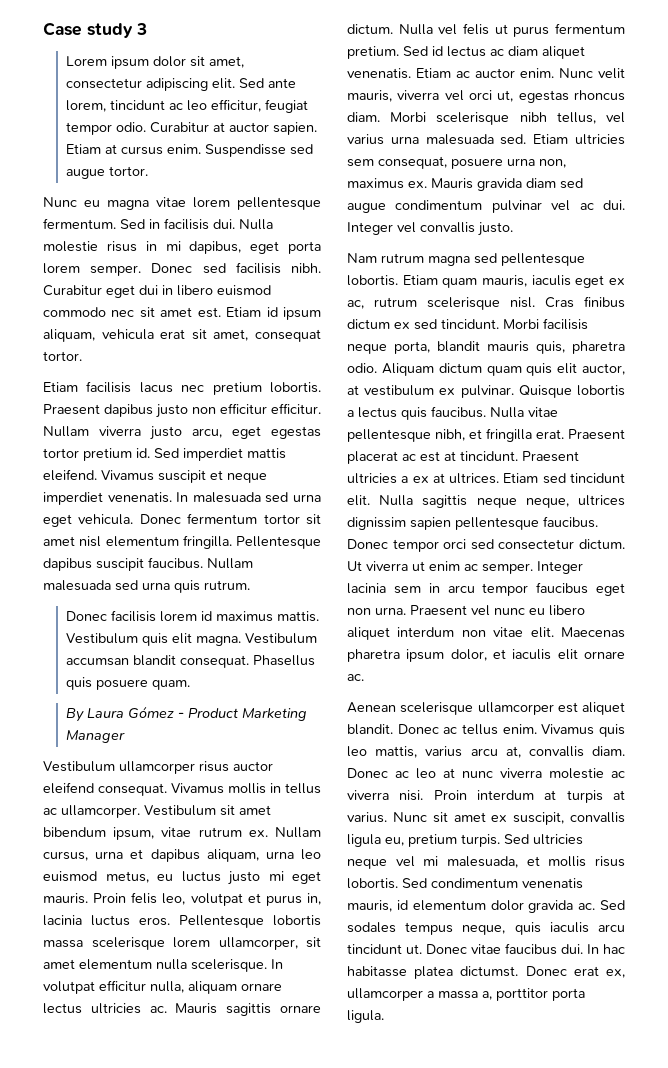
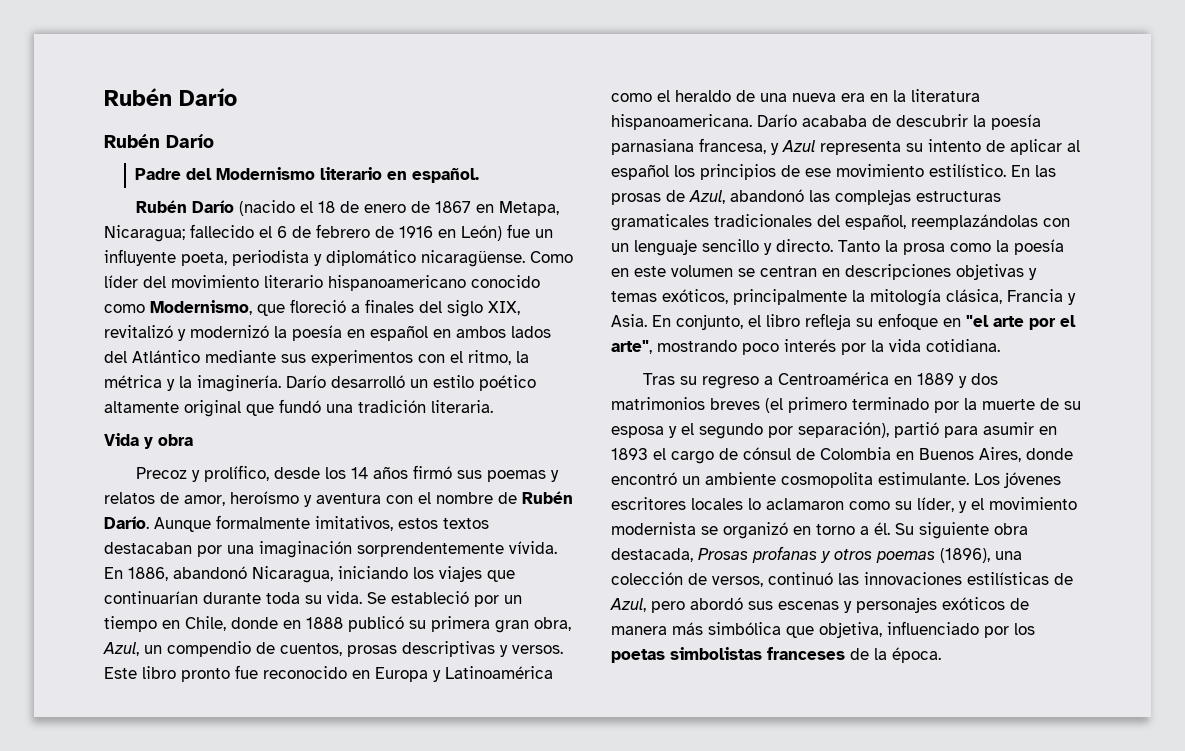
[43,22,147,38] [65,56,244,69] [65,78,296,91] [65,99,308,113] [65,122,317,135] [65,144,313,157] [65,166,148,179] [43,197,321,210] [43,218,273,230] [43,241,321,254] [43,262,321,276] [43,285,271,298] [43,307,321,320] [43,329,321,342] [43,351,82,361] [43,381,321,395] [43,403,321,418] [43,426,321,440] [43,448,286,461] [43,469,267,483] [43,492,321,505] [43,513,321,527] [43,535,321,549] [43,557,253,571] [43,580,250,593] [65,610,319,622] [65,633,317,646] [65,655,315,668] [65,677,190,690] [65,706,307,722] [65,730,125,743] [43,761,273,774] [43,782,321,796] [43,805,271,818] [43,827,321,840] [43,849,321,862] [43,871,321,885] [43,892,321,906] [43,915,321,928] [43,937,321,950] [43,959,283,972] [43,980,282,994] [43,1003,321,1016] [347,23,625,37] [347,46,585,59] [347,68,625,79] [347,90,625,103] [347,112,625,125] [347,134,625,145] [347,156,566,169] [347,178,583,191] [347,200,625,213] [347,222,513,236] [347,253,585,266] [347,275,625,288] [347,296,625,310] [347,318,588,330] [347,341,625,354] [347,363,625,376] [347,385,625,398] [347,406,558,420] [347,428,625,442] [347,451,579,464] [347,473,625,484] [347,495,625,508] [347,516,598,530] [347,539,625,552] [347,561,583,574] [347,582,625,596] [347,605,585,616] [347,627,625,640] [347,649,625,662] [347,674,364,681] [347,702,625,715] [347,724,625,737] [347,746,625,758] [347,768,625,779] [347,790,625,803] [347,812,625,825] [347,834,583,847] [347,856,625,869] [347,878,583,889] [347,900,625,913] [347,922,625,935] [347,943,625,955] [347,966,625,979] [347,988,585,1001] [347,1010,384,1023] Case study 3 // Lorem ipsum dolor sit amet, consectetur adipiscing elit. Sed ante lorem, tincidunt ac leo efficitur, feugiat tempor odio. Curabitur at auctor sapien. Etiam at cursus enim. Suspendisse sed augue tortor. // Nunc eu magna vitae lorem pellentesque fermentum. Sed in facilisis dui. Nulla molestie risus in mi dapibus, eget porta lorem semper. Donec sed facilisis nibh. Curabitur eget dui in libero euismod commodo nec sit amet est. Etiam id ipsum aliquam, vehicula erat sit amet, consequat tortor. // Etiam facilisis lacus nec pretium lobortis. Praesent dapibus justo non efficitur efficitur. Nullam viverra justo arcu, eget egestas tortor pretium id. Sed imperdiet mattis eleifend. Vivamus suscipit et neque imperdiet venenatis. In malesuada sed urna eget vehicula. Donec fermentum tortor sit amet nisl elementum fringilla. Pellentesque dapibus suscipit faucibus. Nullam malesuada sed urna quis rutrum. // Donec facilisis lorem id maximus mattis. Vestibulum quis elit magna. Vestibulum accumsan blandit consequat. Phasellus quis posuere quam. // By Laura Gómez - Product Marketing Manager // Vestibulum ullamcorper risus auctor eleifend consequat. Vivamus mollis in tellus ac ullamcorper. Vestibulum sit amet bibendum ipsum, vitae rutrum ex. Nullam cursus, urna et dapibus aliquam, urna leo euismod metus, eu luctus justo mi eget mauris. Proin felis leo, volutpat et purus in, lacinia luctus eros. Pellentesque lobortis massa scelerisque lorem ullamcorper, sit amet elementum nulla scelerisque. In volutpat efficitur nulla, aliquam ornare lectus ultricies ac. Mauris sagittis ornare dictum. Nulla vel felis ut purus fermentum pretium. Sed id lectus ac diam aliquet venenatis. Etiam ac auctor enim. Nunc velit mauris, viverra vel orci ut, egestas rhoncus diam. Morbi scelerisque nibh tellus, vel varius urna malesuada sed. Etiam ultricies sem consequat, posuere urna non, maximus ex. Mauris gravida diam sed augue condimentum pulvinar vel ac dui. Integer vel convallis justo. // Nam rutrum magna sed pellentesque lobortis. Etiam quam mauris, iaculis eget ex ac, rutrum scelerisque nisl. Cras finibus dictum ex sed tincidunt. Morbi facilisis neque porta, blandit mauris quis, pharetra odio. Aliquam dictum quam quis elit auctor, at vestibulum ex pulvinar. Quisque lobortis a lectus quis faucibus. Nulla vitae pellentesque nibh, et fringilla erat. Praesent placerat ac est at tincidunt. Praesent ultricies a ex at ultrices. Etiam sed tincidunt elit. Nulla sagittis neque neque, ultrices dignissim sapien pellentesque faucibus. Donec tempor orci sed consectetur dictum. Ut viverra ut enim ac semper. Integer lacinia sem in arcu tempor faucibus eget non urna. Praesent vel nunc eu libero aliquet interdum non vitae elit. Maecenas pharetra ipsum dolor, et iaculis elit ornare ac. // Aenean scelerisque ullamcorper est aliquet blandit. Donec ac tellus enim. Vivamus quis leo mattis, varius arcu at, convallis diam. Donec ac leo at nunc viverra molestie ac viverra nisi. Proin interdum at turpis at varius. Nunc sit amet ex suscipit, convallis ligula eu, pretium turpis. Sed ultricies neque vel mi malesuada, et mollis risus lobortis. Sed condimentum venenatis mauris, id elementum dolor gravida ac. Sed sodales tempus neque, quis iaculis arcu tincidunt ut. Donec vitae faucibus dui. In hac habitasse platea dictumst. Donec erat ex, ullamcorper a massa a, porttitor porta ligula. -> [104,88,237,106] [104,134,214,148] [135,167,480,183] [136,200,560,216] [104,224,553,242] [104,249,573,267] [104,275,540,291] [104,299,520,317] [104,325,551,341] [104,350,529,366] [104,375,536,392] [104,399,493,417] [104,433,193,449] [136,465,560,482] [104,491,573,507] [104,515,489,532] [104,541,557,558] [104,566,515,583] [104,591,522,607] [104,616,571,633] [103,641,563,657] [104,665,553,682] [611,89,980,102] [611,114,1041,130] [611,138,1080,155] [611,164,1056,180] [611,189,1001,205] [611,214,1070,231] [611,239,1064,256] [611,264,1037,280] [611,289,1076,306] [611,313,1076,330] [611,339,1000,355] [643,372,999,389] [611,397,1081,413] [611,422,1057,439] [611,447,1073,464] [611,472,1061,488] [611,497,1077,513] [611,522,1028,539] [611,546,1022,563] [611,572,1073,587] [610,597,1029,613] [611,621,1035,638] [611,647,941,663] Rubén Darío // Rubén Darío // Padre del Modernismo literario en español. // Rubén Darío (nacido el 18 de enero de 1867 en Metapa, Nicaragua; fallecido el 6 de febrero de 1916 en León) fue un influyente poeta, periodista y diplomático nicaragüense. Como líder del movimiento literario hispanoamericano conocido como Modernismo, que floreció a finales del siglo XIX, revitalizó y modernizó la poesía en español en ambos lados del Atlántico mediante sus experimentos con el ritmo, la métrica y la imaginería. Darío desarrolló un estilo poético altamente original que fundó una tradición literaria. // Vida y obra // Precoz y prolífico, desde los 14 años firmó sus poemas y relatos de amor, heroísmo y aventura con el nombre de Rubén Darío. Aunque formalmente imitativos, estos textos destacaban por una imaginación sorprendentemente vívida. En 1886, abandonó Nicaragua, iniciando los viajes que continuarían durante toda su vida. Se estableció por un tiempo en Chile, donde en 1888 publicó su primera gran obra, Azul, un compendio de cuentos, prosas descriptivas y versos. Este libro pronto fue reconocido en Europa y Latinoamérica como el heraldo de una nueva era en la literatura hispanoamericana. Darío acababa de descubrir la poesía parnasiana francesa, y Azul representa su intento de aplicar al español los principios de ese movimiento estilístico. En las prosas de Azul, abandonó las complejas estructuras gramaticales tradicionales del español, reemplazándolas con un lenguaje sencillo y directo. Tanto la prosa como la poesía en este volumen se centran en descripciones objetivas y temas exóticos, principalmente la mitología clásica, Francia y Asia. En conjunto, el libro refleja su enfoque en "el arte por el arte", mostrando poco interés por la vida cotidiana. // Tras su regreso a Centroamérica en 1889 y dos matrimonios breves (el primero terminado por la muerte de su esposa y el segundo por separación), partió para asumir en 1893 el cargo de cónsul de Colombia en Buenos Aires, donde encontró un ambiente cosmopolita estimulante. Los jóvenes escritores locales lo aclamaron como su líder, y el movimiento modernista se organizó en torno a él. Su siguiente obra destacada, Prosas profanas y otros poemas (1896), una colección de versos, continuó las innovaciones estilísticas de Azul, pero abordó sus escenas y personajes exóticos de manera más simbólica que objetiva, influenciado por los poetas simbolistas franceses de la época.

